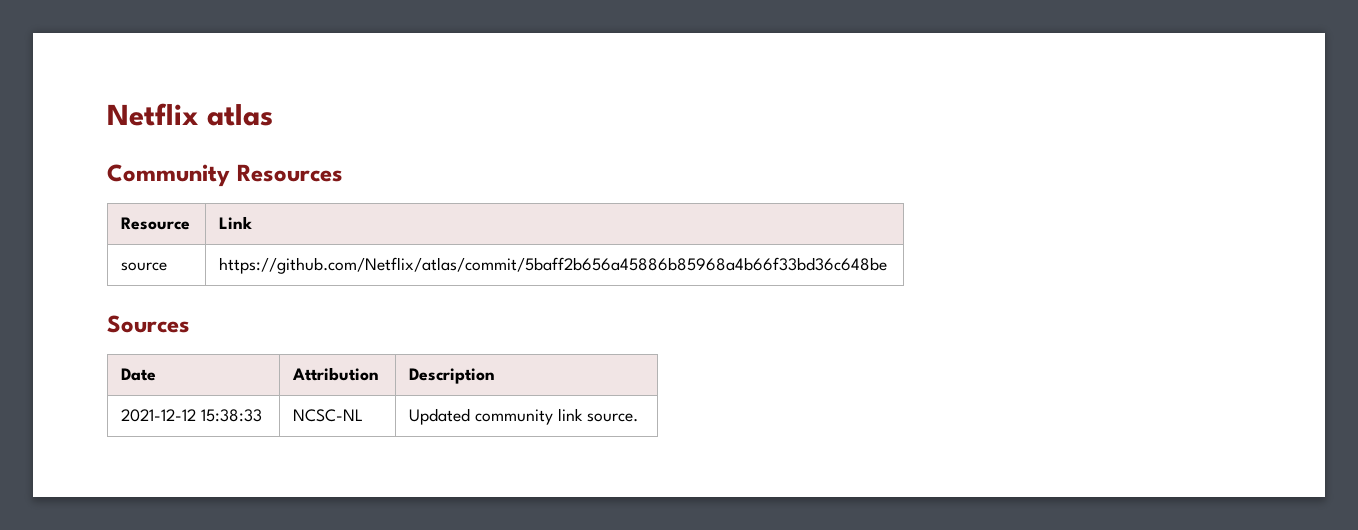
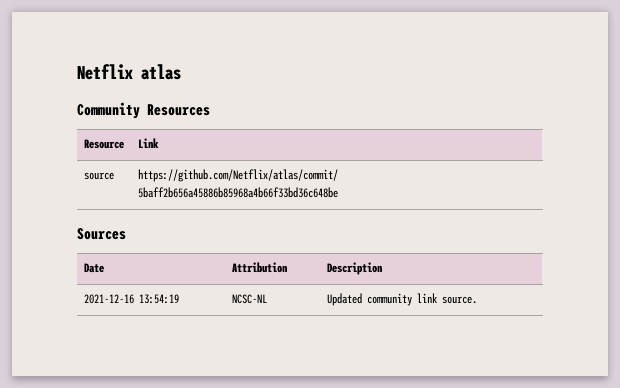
[121,409,263,422] 2021-12-12 15:38:33 -> [83,294,179,304] 2021-12-16 13:54:19

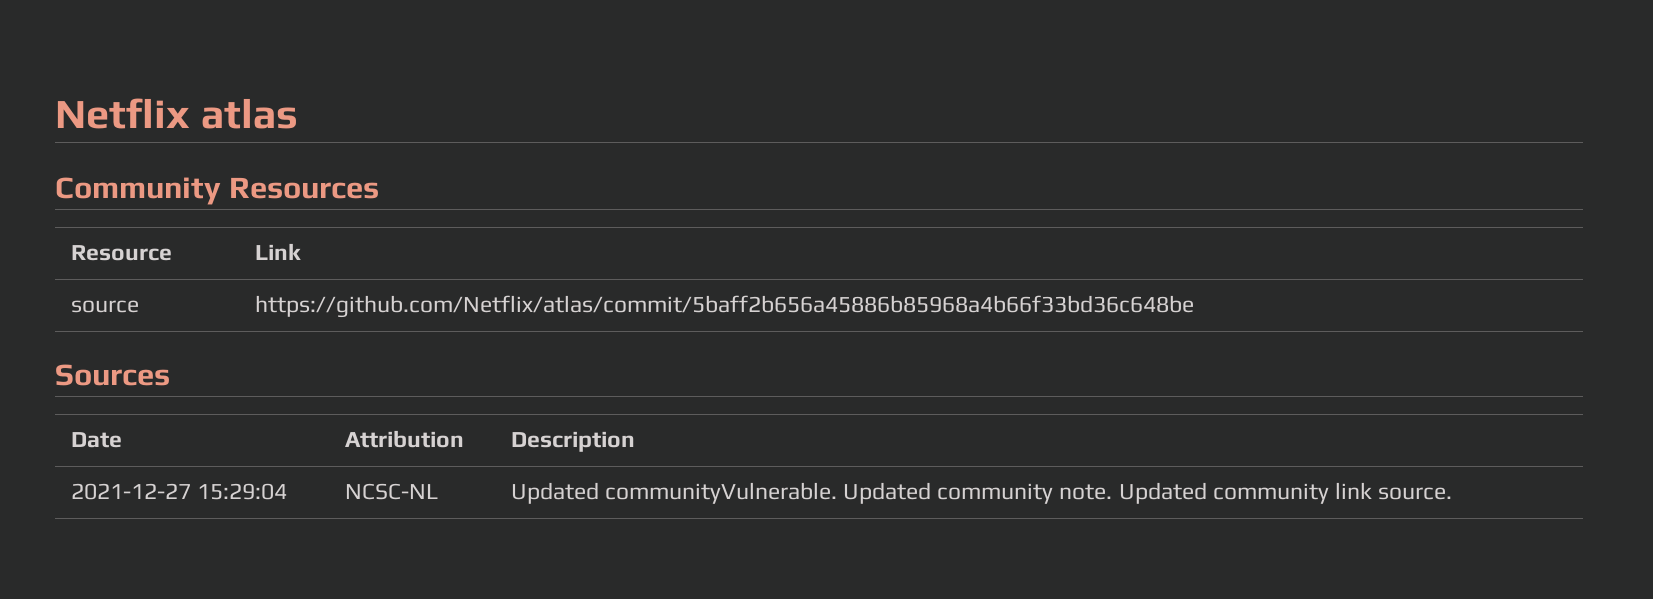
[83,294,179,304] 2021-12-16 13:54:19 -> [70,483,287,500] 2021-12-27 15:29:04
(362, 299) none -> [604,482,1207,504] communityVulnerable. Updated community note. Updated

